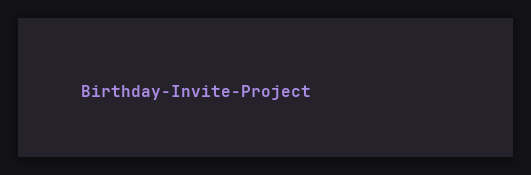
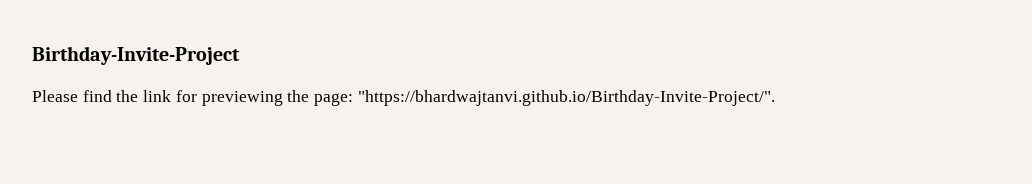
(311, 92) none -> [32,90,775,106] // Please find the link for previewing the page: "https://bhardwajtanvi.github.io/Birthday-Invite-Project/".

